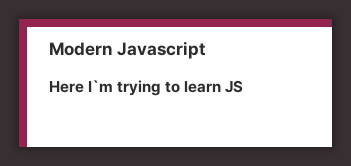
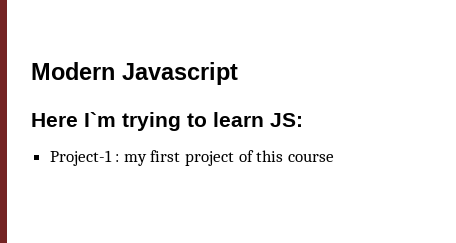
[224,80,243,93] JS -> [270,113,303,127] [49,150,334,166] JS: // Project-1 : my first project of this course

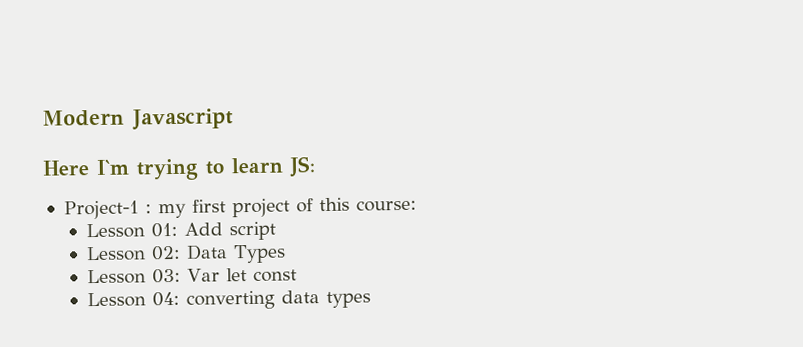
[287,153,334,162] course -> [355,199,417,212] [85,221,276,241] [85,244,286,264] [86,268,297,285] [86,290,371,310] course: // Lesson 01: Add script // Lesson 02: Data Types // Lesson 03: Var let const // Lesson 04: converting data types

